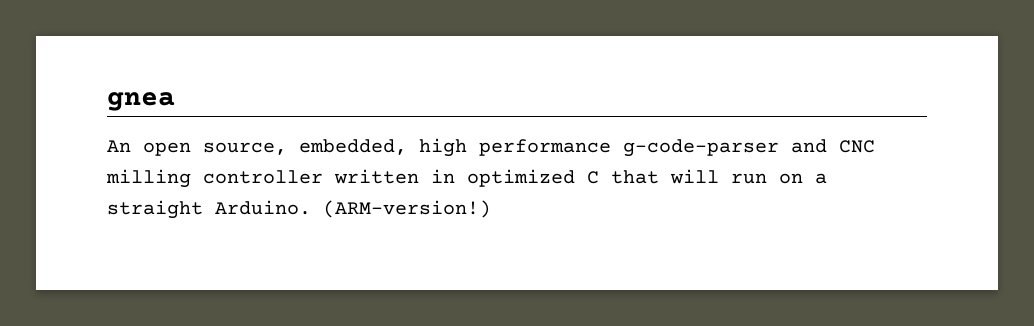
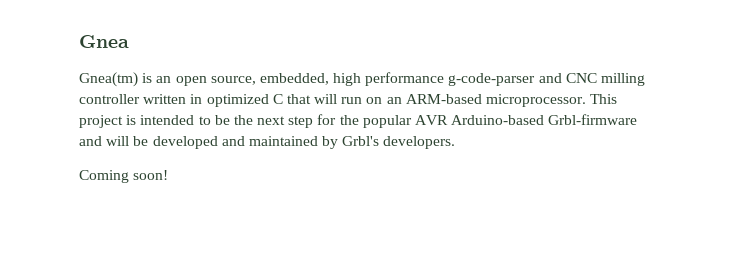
[107,92,175,111] [107,140,131,152] gnea // An -> [79,35,129,48] [79,72,172,87] Gnea // Gnea(tm) is an
[815,173,827,184] [107,200,491,219] a straight Arduino. (ARM-version!) -> [386,94,618,107] [79,114,638,128] [79,136,456,149] [79,170,169,183] an ARM-based microprocessor. This project is intended to be the next step for the popular AVR Arduino-based Grbl-firmware and will be developed and maintained by Grbl's developers. // Coming soon!

